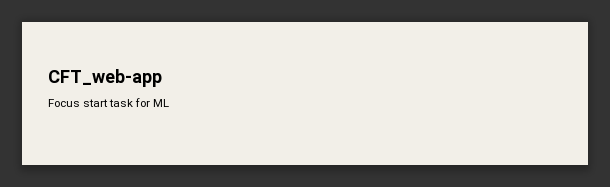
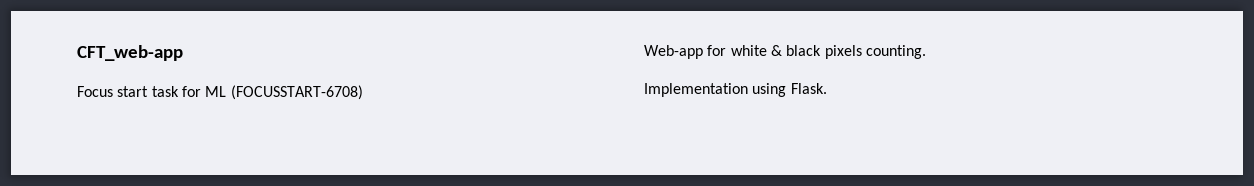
(170, 103) none -> [230,85,363,100] [644,45,926,59] [644,83,827,97] (FOCUSSTART-6708) // Web-app for white & black pixels counting. // Implementation using Flask.

